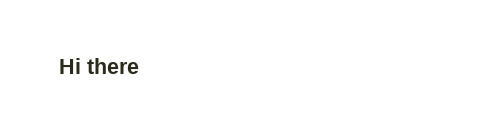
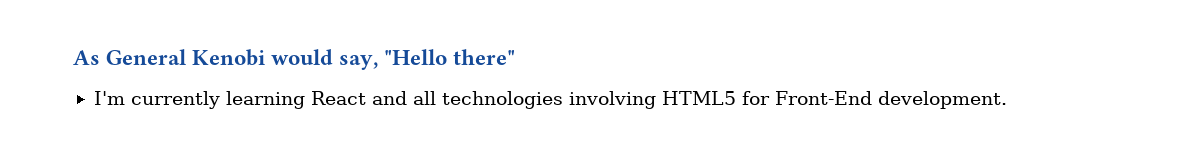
[59,58,139,74] Hi there -> [73,49,516,70] [93,91,1007,109] As General Kenobi would say, "Hello there" // I'm currently learning React and all technologies involving HTML5 for Front-End development.

